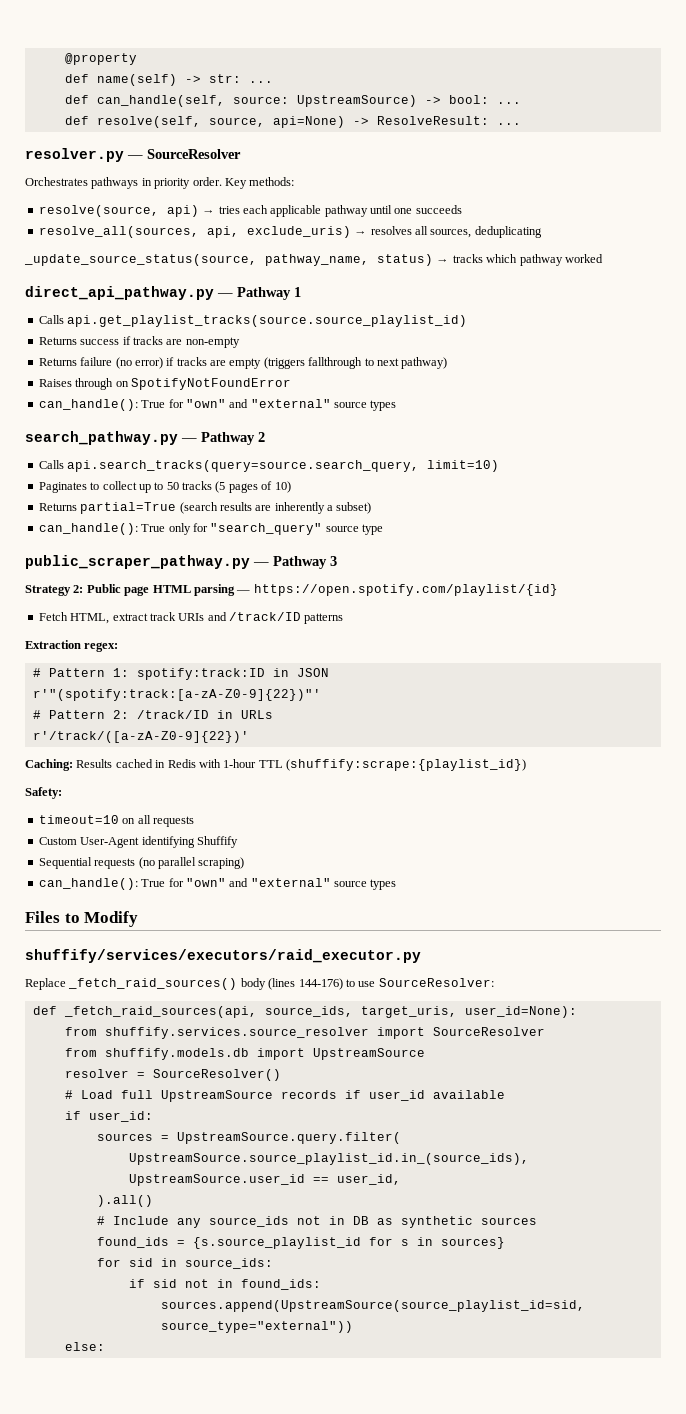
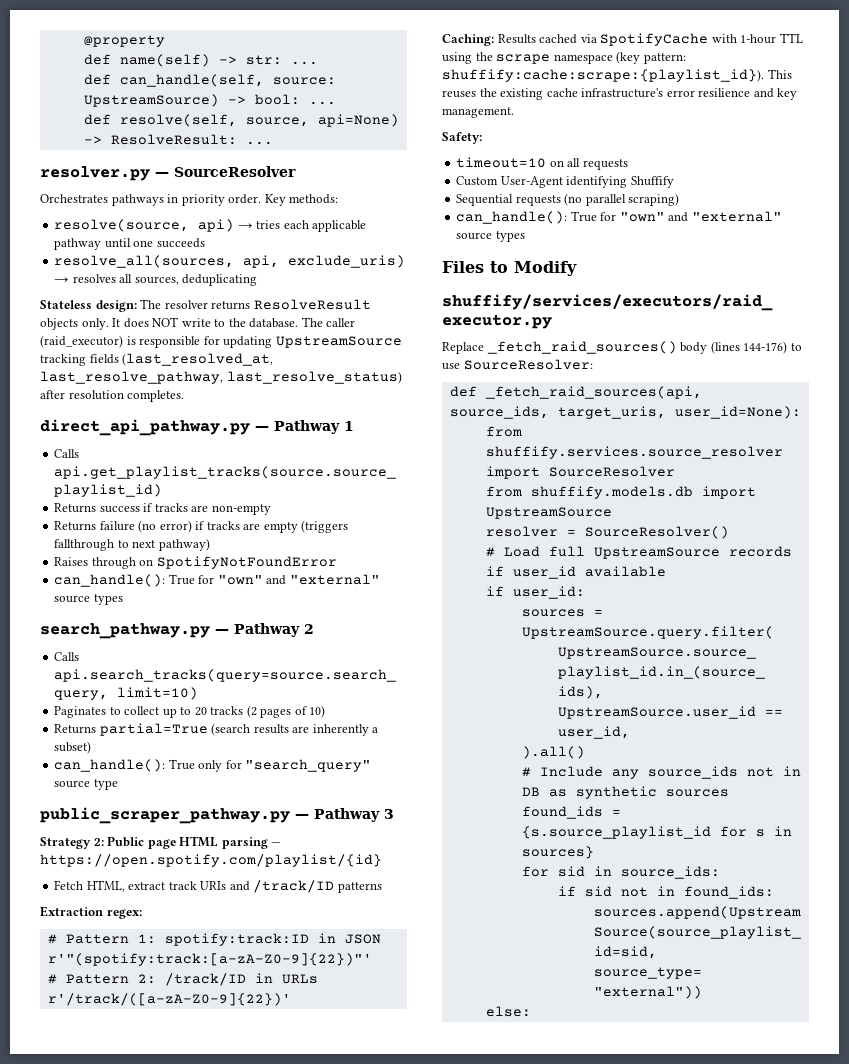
[24,254,603,266] _update_source_status(source, pathway_name, status) → tracks which pathway worked -> [40,299,371,312] [40,317,356,330] [40,335,402,348] [40,353,274,366] [40,371,402,384] [40,390,185,402] Stateless design: The resolver returns ResolveResult objects only. It does NOT write to the database. The caller (raid_executor) is responsible for updating UpstreamSource tracking fields (last_resolved_at, last_resolve_pathway, last_resolve_status) after resolution completes.
[166,481,226,493] 50 tracks (5 -> [194,705,257,718] 20 tracks (2
[155,759,196,768] in Redis -> [580,33,709,46] via SpotifyCache
[286,759,526,771] (shuffify:scrape:{playlist_id}) -> [442,51,686,64] [442,69,792,82] [442,88,798,100] [442,107,514,118] using the scrape namespace (key pattern: shuffify:cache:scrape:{playlist_id}). This reuses the existing cache infrastructure's error resilience and key management.

